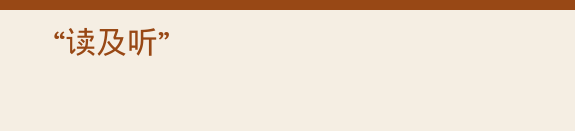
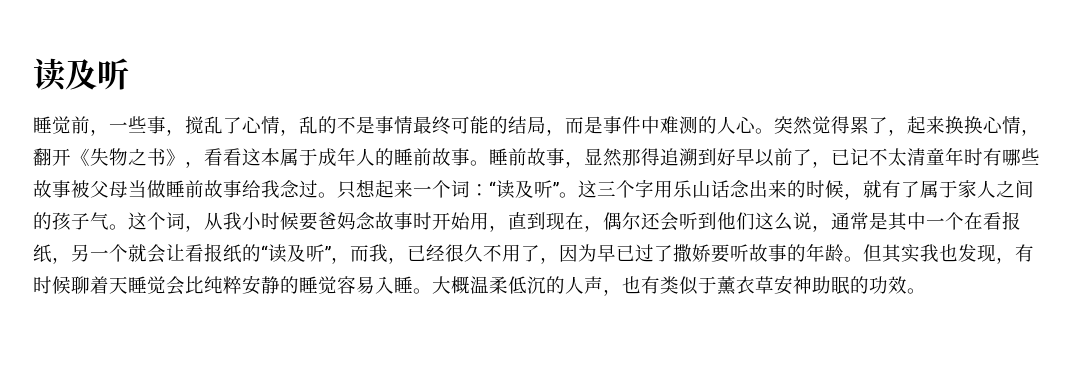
[53,27,170,56] “读及听” -> [33,58,129,91] [33,116,1040,136] [33,147,1040,168] [33,179,1034,200] [33,211,1021,232] [33,243,1034,264] [33,275,926,296] 读及听 // 睡觉前，一些事，搅乱了心情，乱的不是事情最终可能的结局，而是事件中难测的人心。突然觉得累了，起来换换心情，翻开《失物之书》，看看这本属于成年人的睡前故事。睡前故事，显然那得追溯到好早以前了，已记不太清童年时有哪些故事被父母当做睡前故事给我念过。只想起来一个词：“读及听”。这三个字用乐山话念出来的时候，就有了属于家人之间的孩子气。这个词，从我小时候要爸妈念故事时开始用，直到现在，偶尔还会听到他们这么说，通常是其中一个在看报纸，另一个就会让看报纸的“读及听”，而我，已经很久不用了，因为早已过了撒娇要听故事的年龄。但其实我也发现，有时候聊着天睡觉会比纯粹安静的睡觉容易入睡。大概温柔低沉的人声，也有类似于薰衣草安神助眠的功效。

